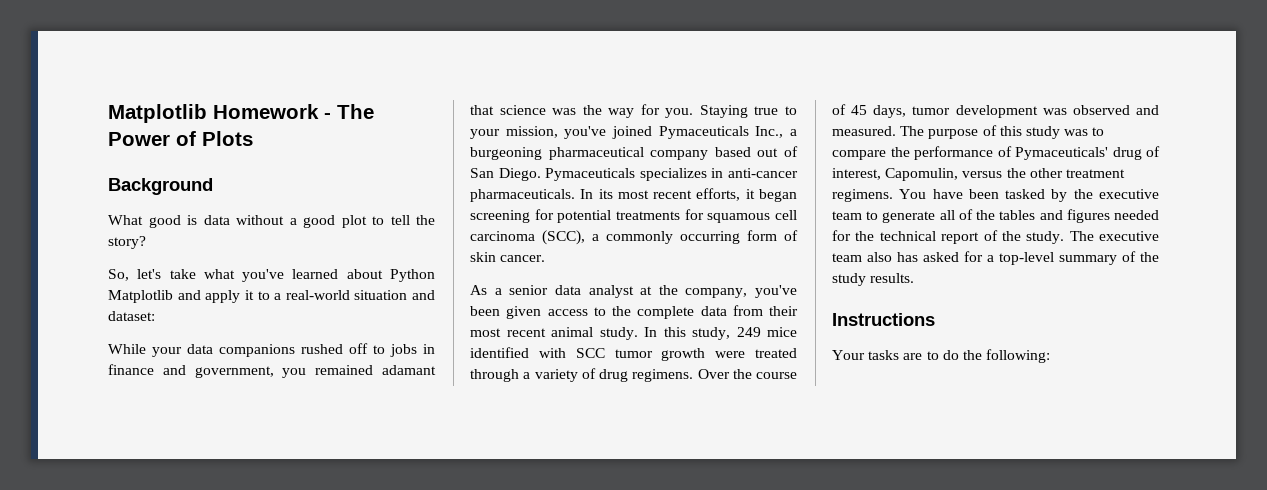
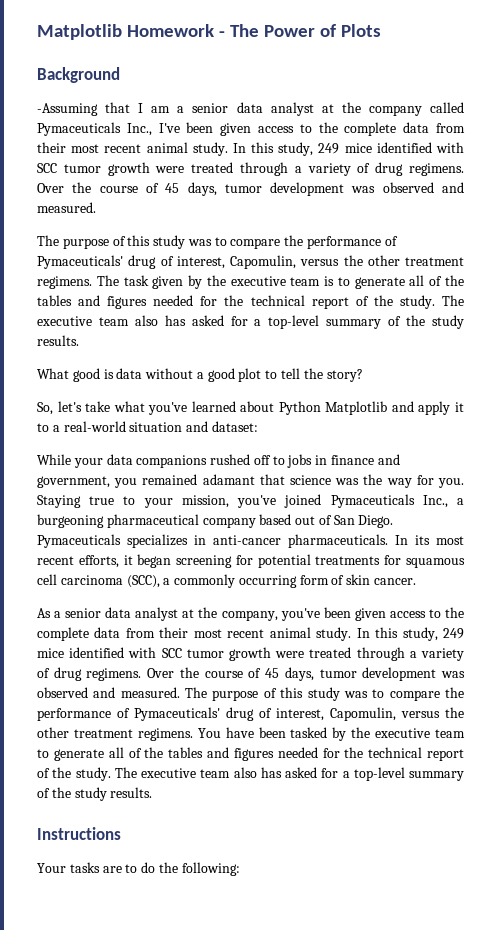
(213, 186) none -> [37,102,464,116] [37,122,466,136] [37,142,464,156] [37,162,465,176] [37,182,465,196] [37,202,96,213] [37,235,398,249] [37,255,464,269] [37,275,465,289] [37,295,464,309] [37,315,464,329] [37,335,79,346] // -Assuming that I am a senior data analyst at the company called Pymaceuticals Inc., I've been given access to the complete data from their most recent animal study. In this study, 249 mice identified with SCC tumor growth were treated through a variety of drug regimens. Over the course of 45 days, tumor development was observed and measured. // The purpose of this study was to compare the performance of Pymaceuticals' drug of interest, Capomulin, versus the other treatment regimens. The task given by the executive team is to generate all of the tables and figures needed for the technical report of the study. The executive team also has asked for a top-level summary of the study results.

